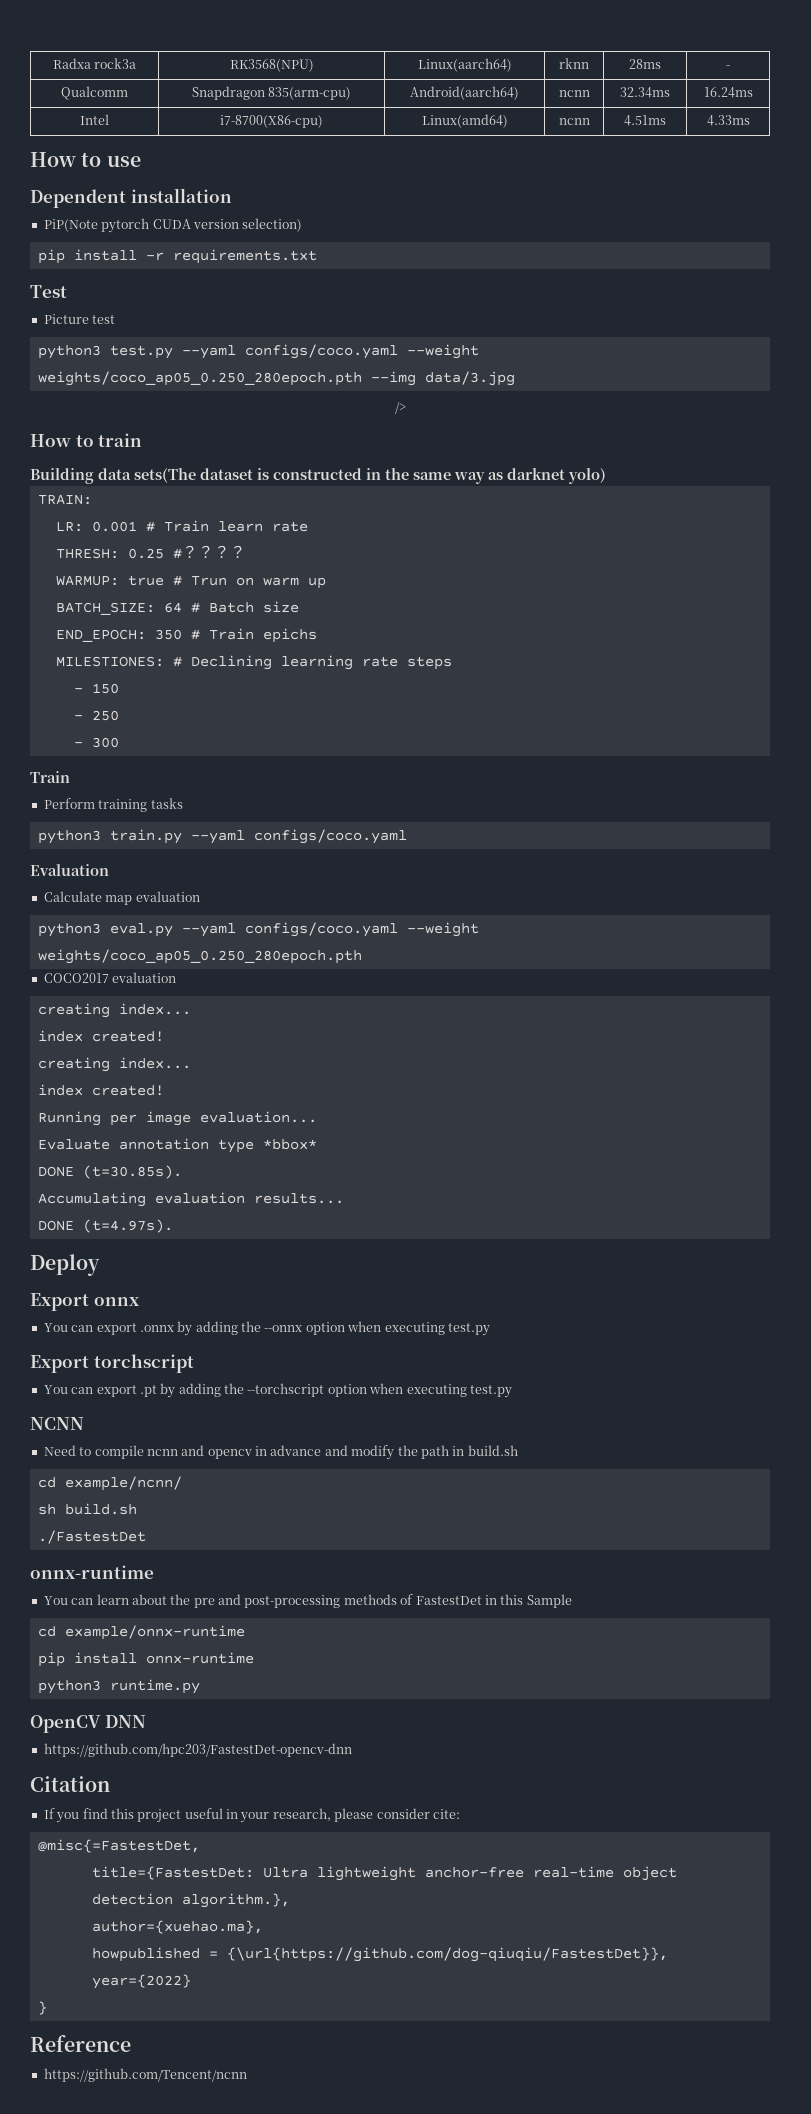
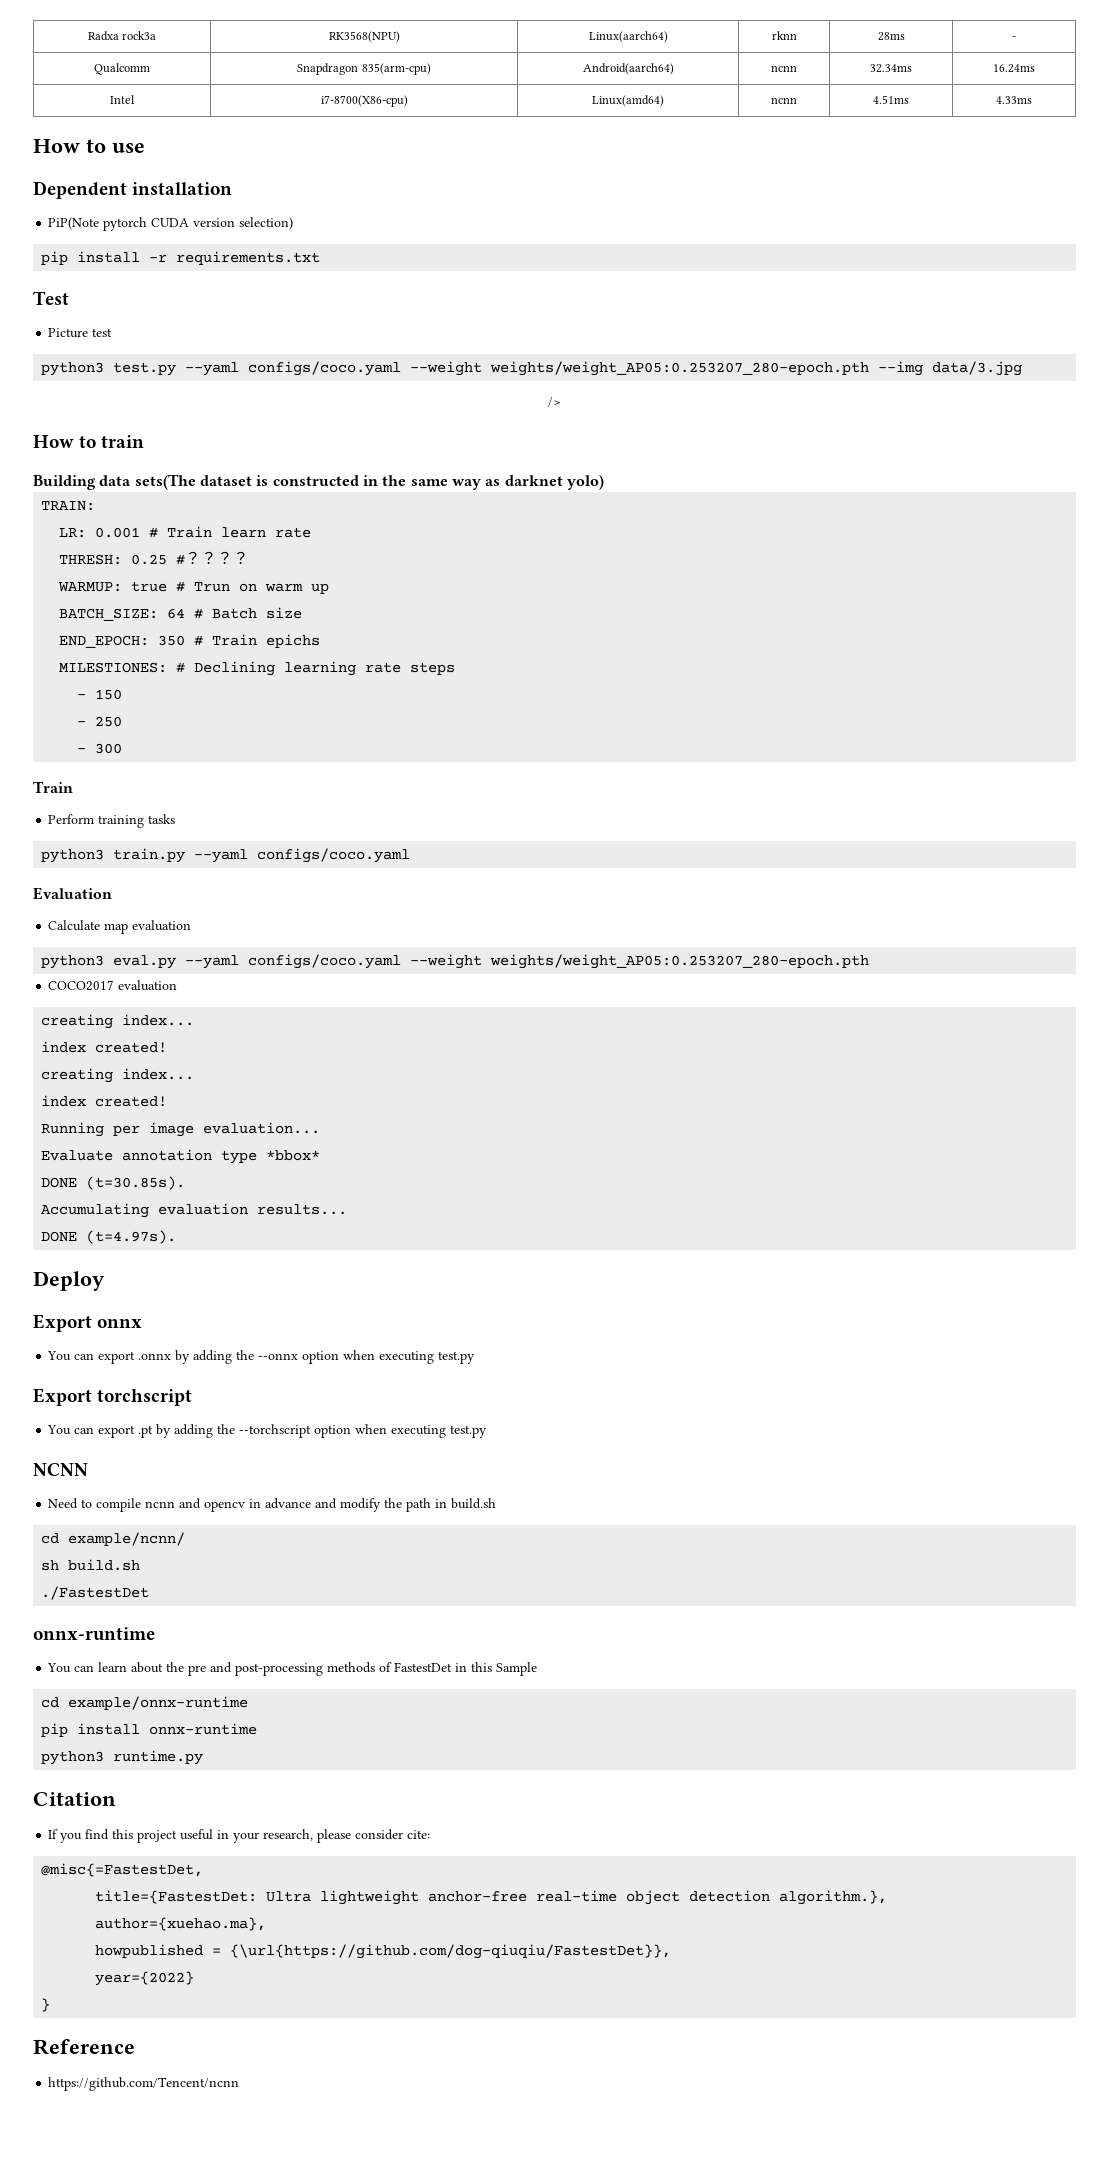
[37,371,362,386] weights/coco_ap05_0.250_280epoch.pth -> [490,361,870,376] weights/weight_AP05:0.253207_280-epoch.pth
[37,949,362,964] weights/coco_ap05_0.250_280epoch.pth -> [490,954,870,969] weights/weight_AP05:0.253207_280-epoch.pth
[30,1715,146,1733] [43,1743,352,1757] // OpenCV DNN // https://github.com/hpc203/FastestDet-opencv-dnn -> (204, 1757) none

